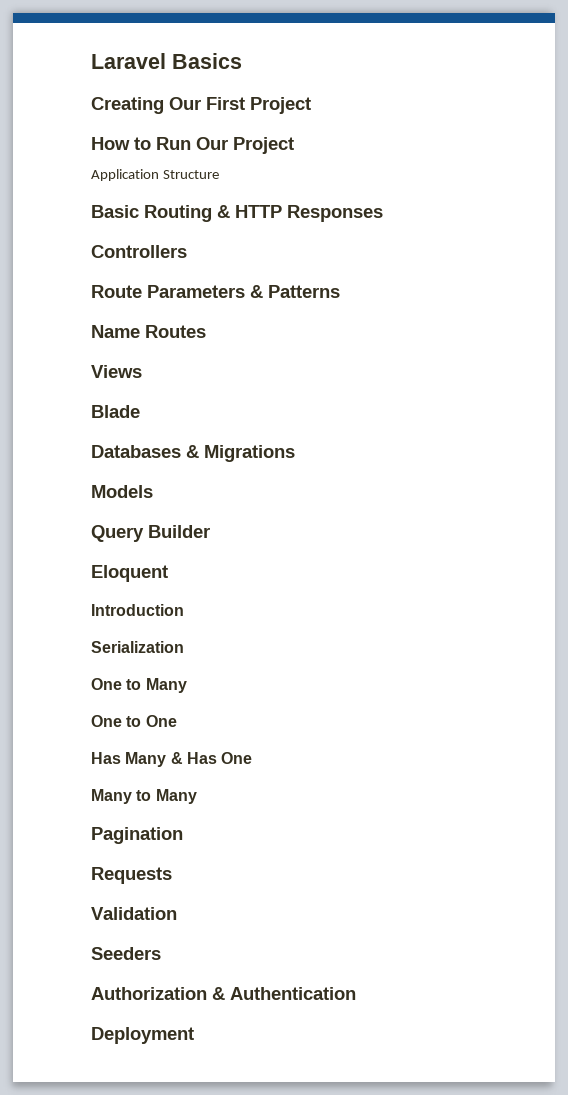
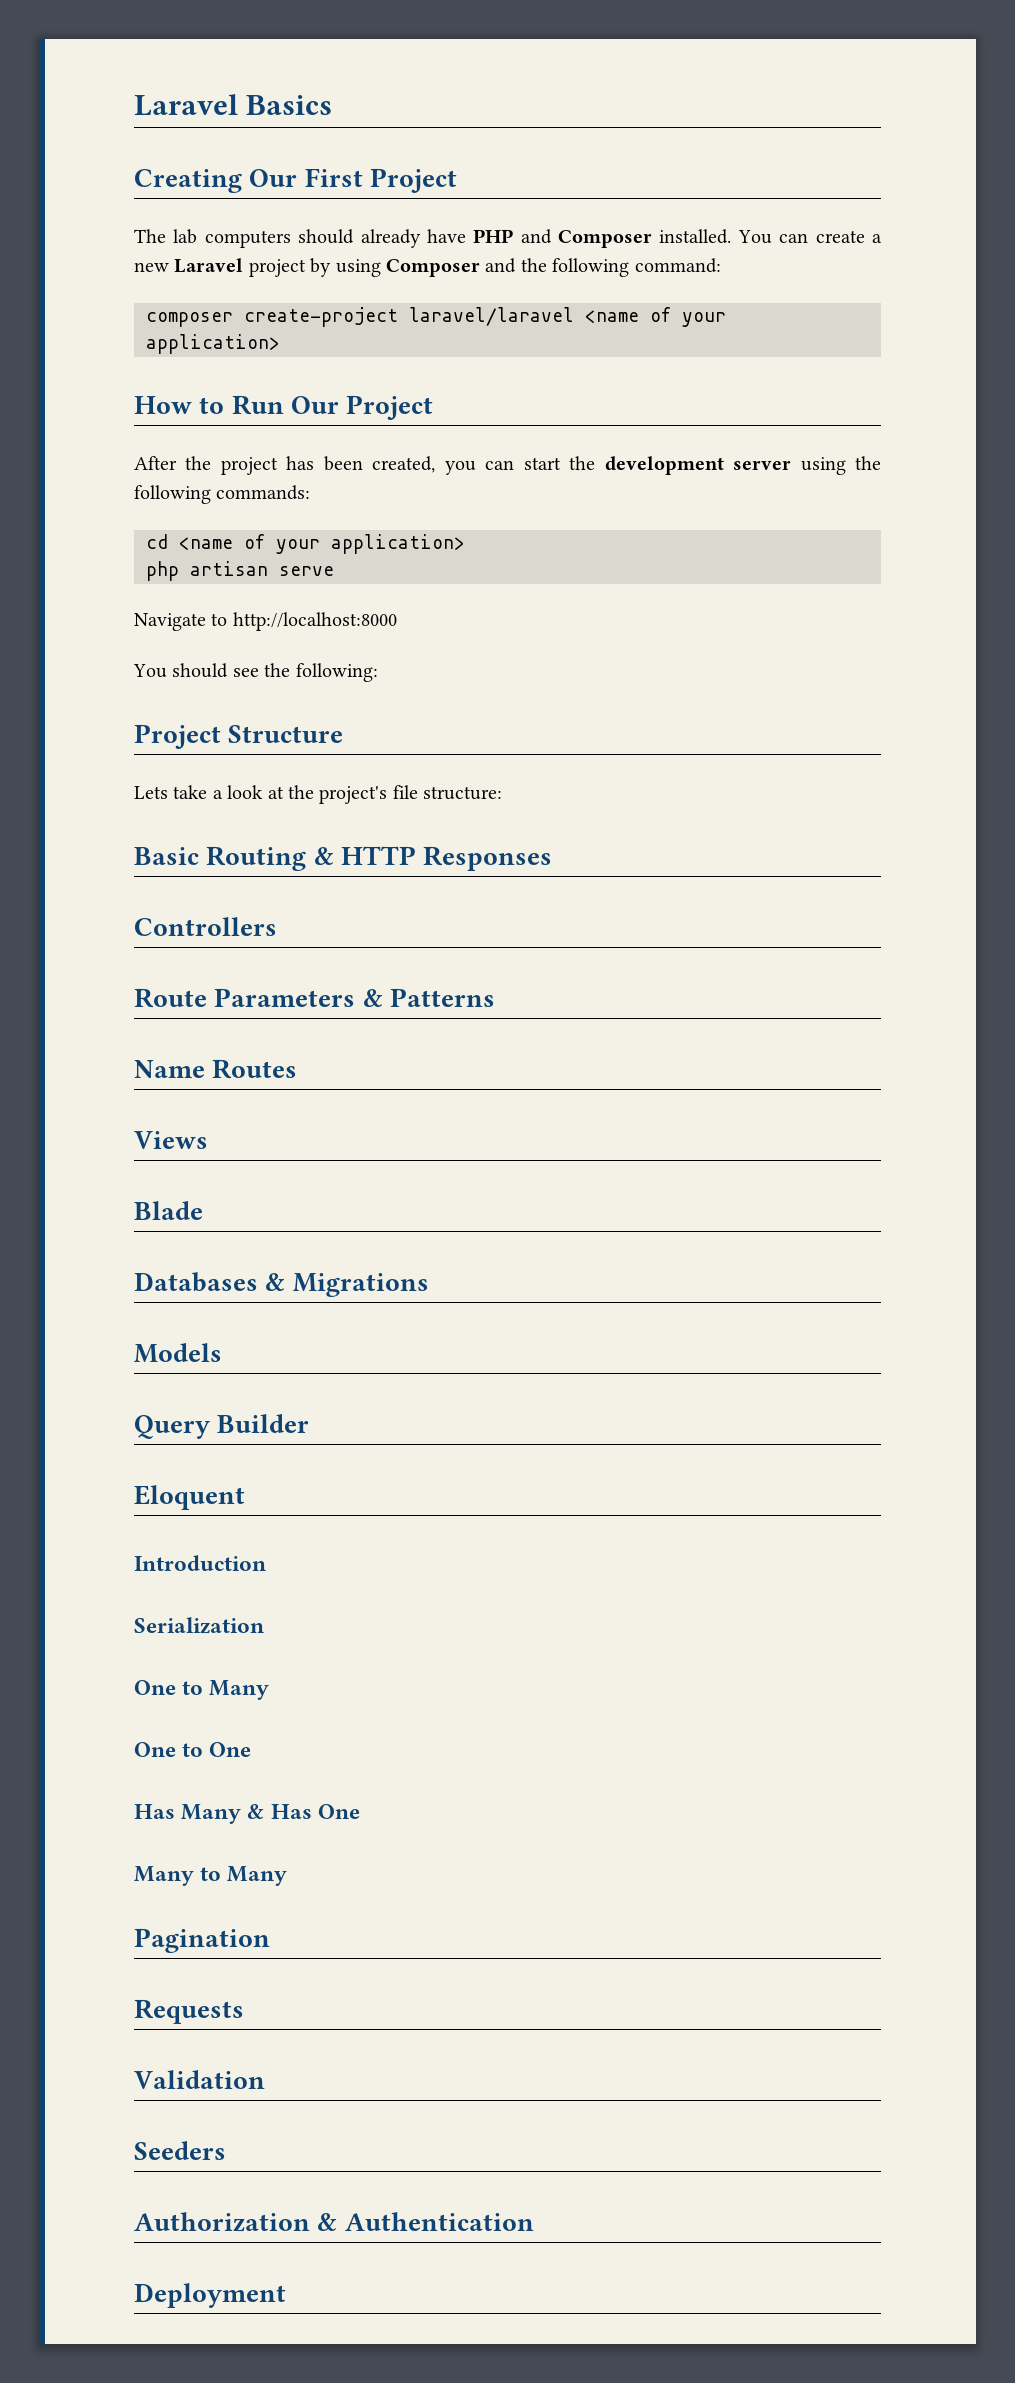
(311, 105) none -> [134,229,882,248] [134,258,721,277] [146,307,726,327] [146,334,280,354] // The lab computers should already have PHP and Composer installed. You can create a new Laravel project by using Composer and the following command: // composer create-project laravel/laravel <name of your application>
[91,169,219,181] Application Structure -> [134,456,881,475] [134,485,311,504] [146,534,465,554] [146,561,334,581] [134,612,397,631] [133,663,378,682] [134,724,344,749] [134,785,503,804] After the project has been created, you can start the development server using the following commands: // cd <name of your application> // php artisan serve // Navigate to http://localhost:8000 // You should see the following: // Project Structure // Lets take a look at the project's file structure:

